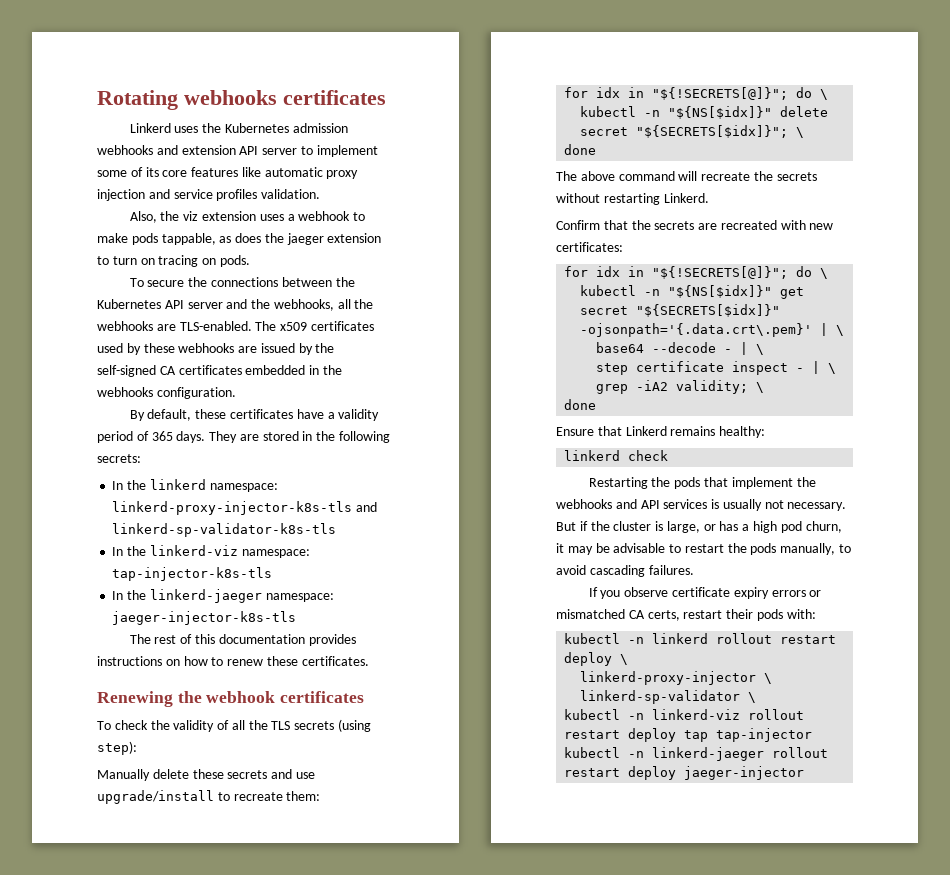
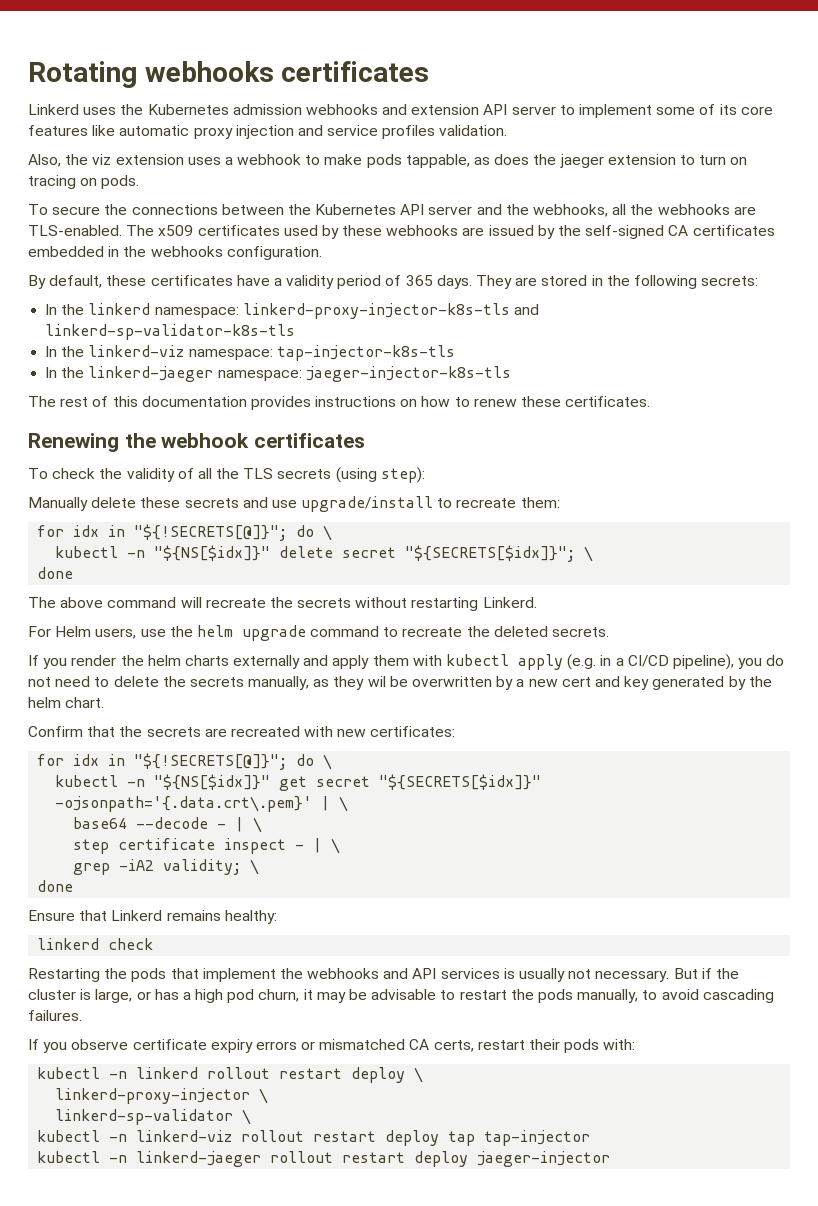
(709, 198) none -> [28,625,610,641] [28,654,785,670] [28,676,772,690] [28,697,105,708] // For Helm users, use the helm upgrade command to recreate the deleted secrets. // If you render the helm charts externally and apply them with kubectl apply (e.g. in a CI/CD pipeline), you do not need to delete the secrets manually, as they wil be overwritten by a new cert and key generated by the helm chart.

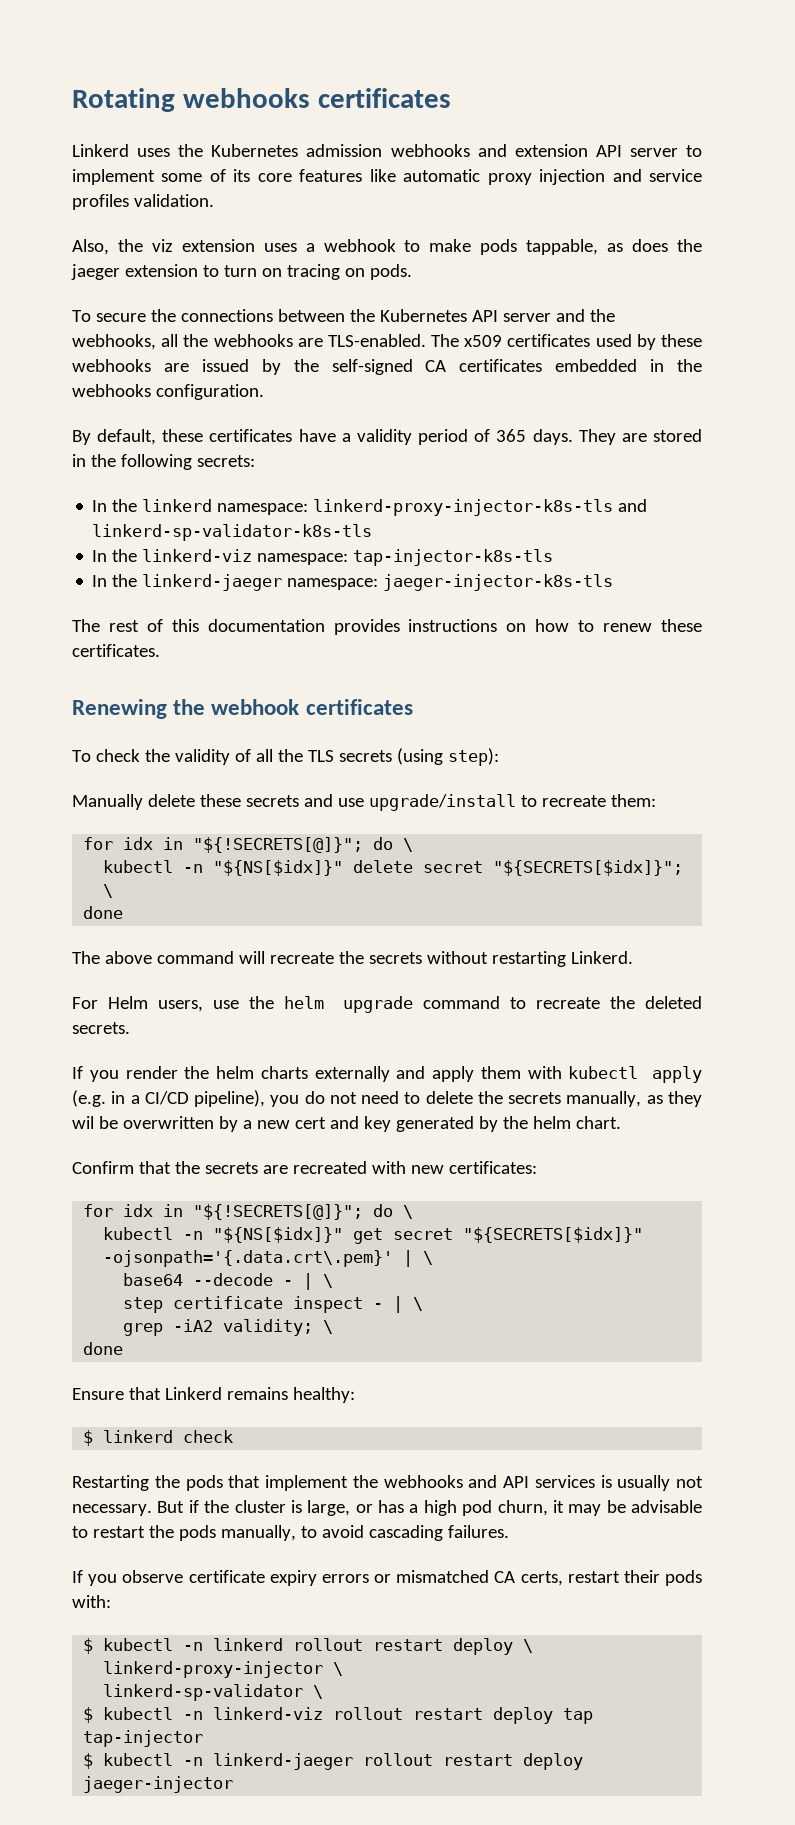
(277, 917) none -> [83,1430,94,1446] $
(636, 1044) none -> [83,1638,94,1654] $
(252, 1117) none -> [83,1707,94,1723] $
(591, 1138) none -> [83,1753,94,1769] $

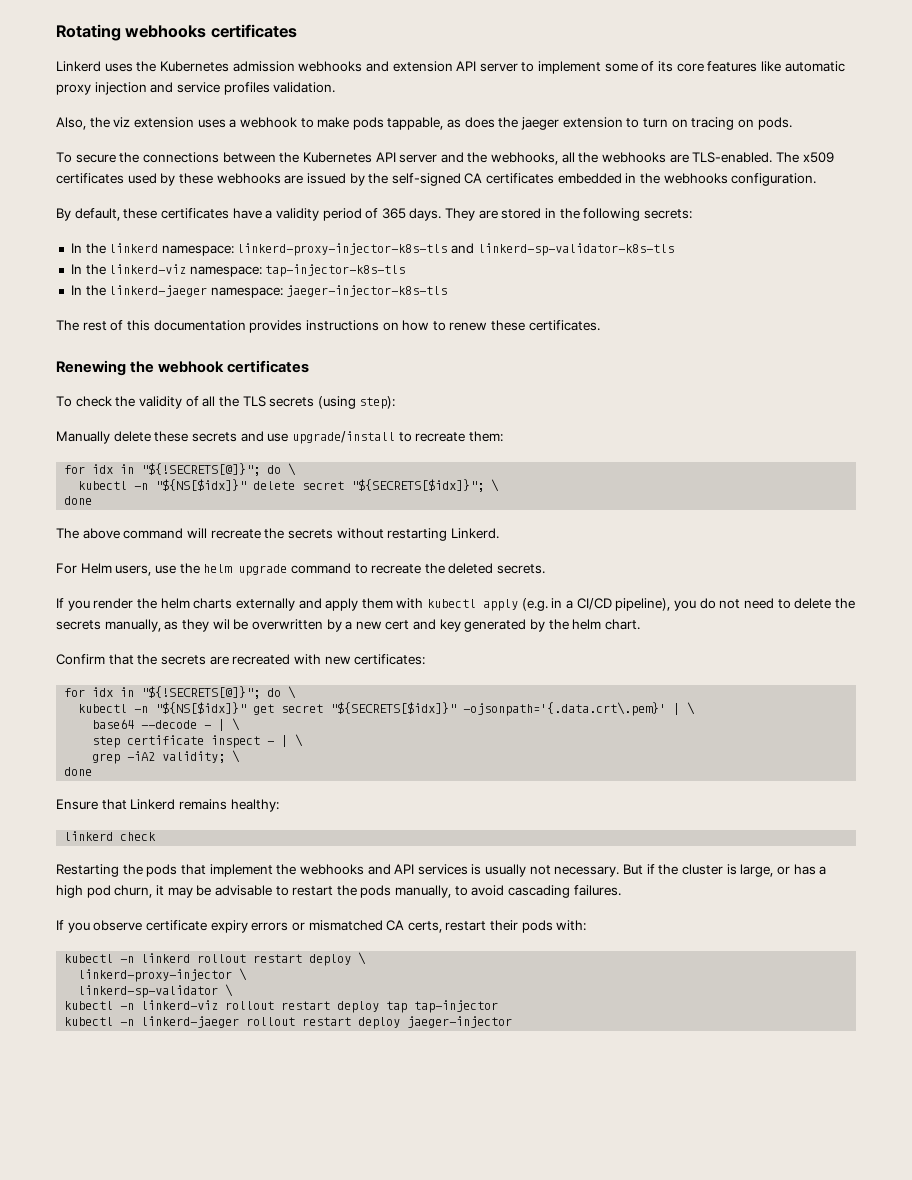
[83,1430,94,1446] $ -> (279, 805) none
[83,1638,94,1654] $ -> (587, 925) none
[83,1707,94,1723] $ -> (234, 990) none
[83,1753,94,1769] $ -> (499, 1006) none

